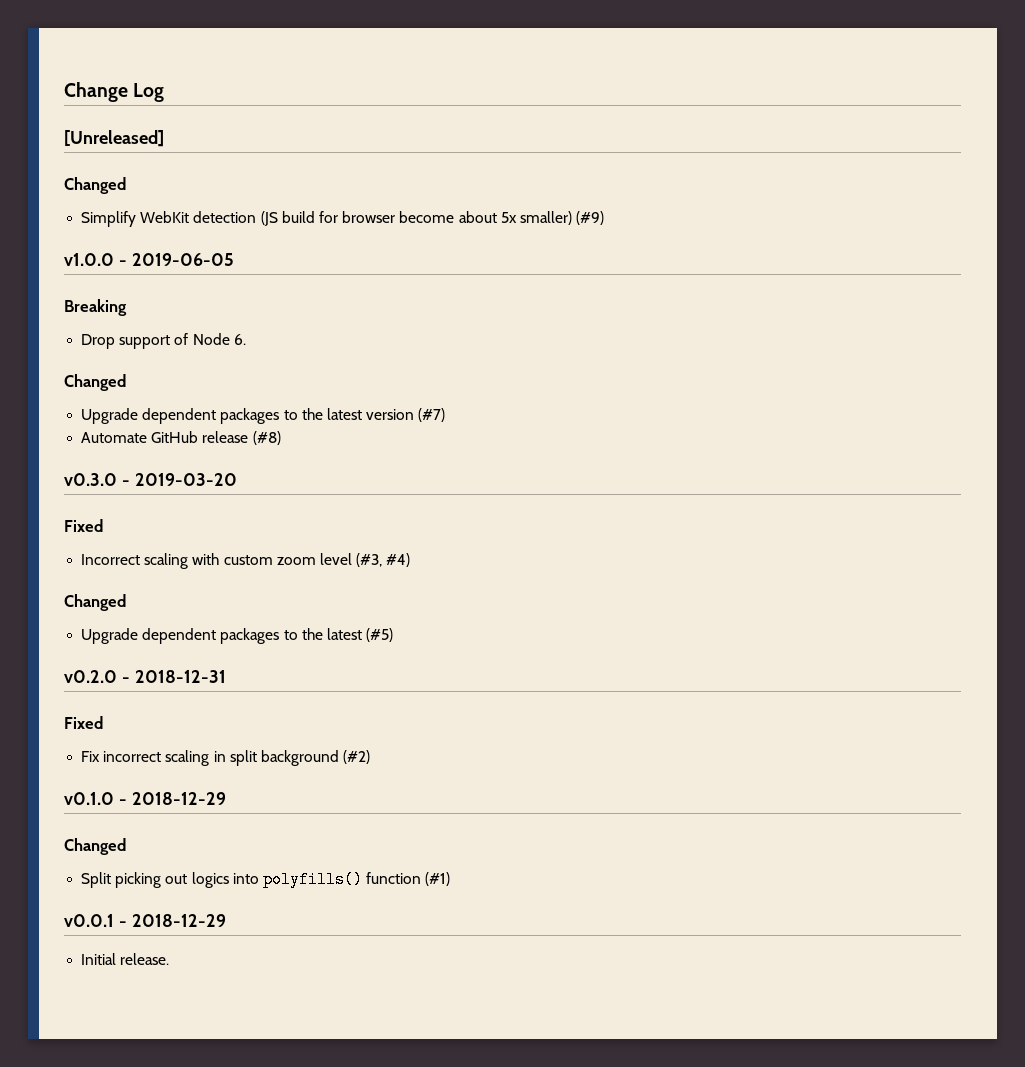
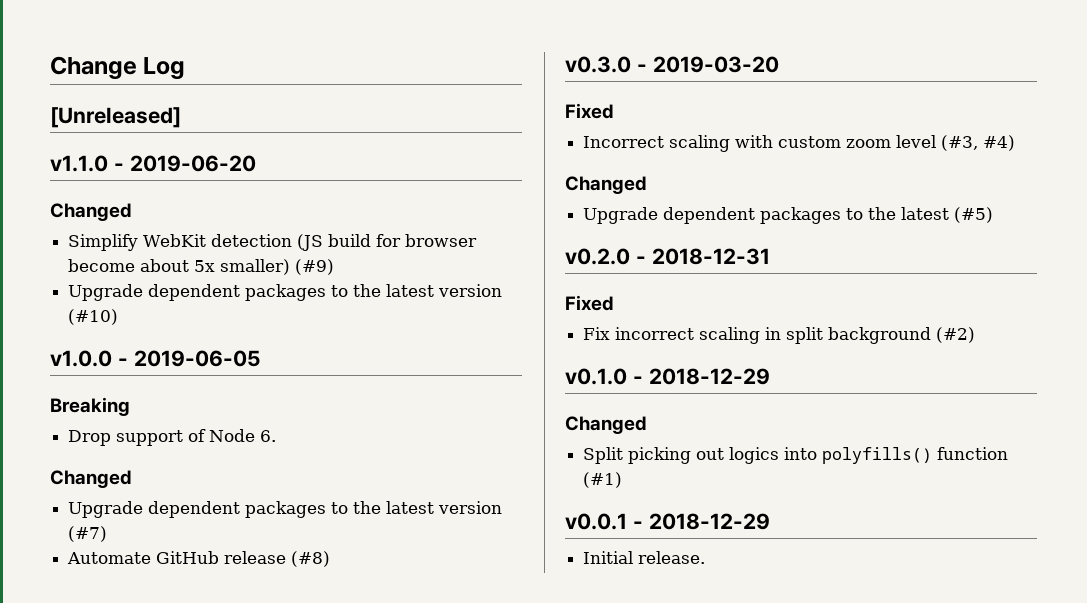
(164, 138) none -> [50,155,256,172] // v1.1.0 - 2019-06-20
(605, 218) none -> [68,284,503,301] [68,309,119,325] // Upgrade dependent packages to the latest version (#10)

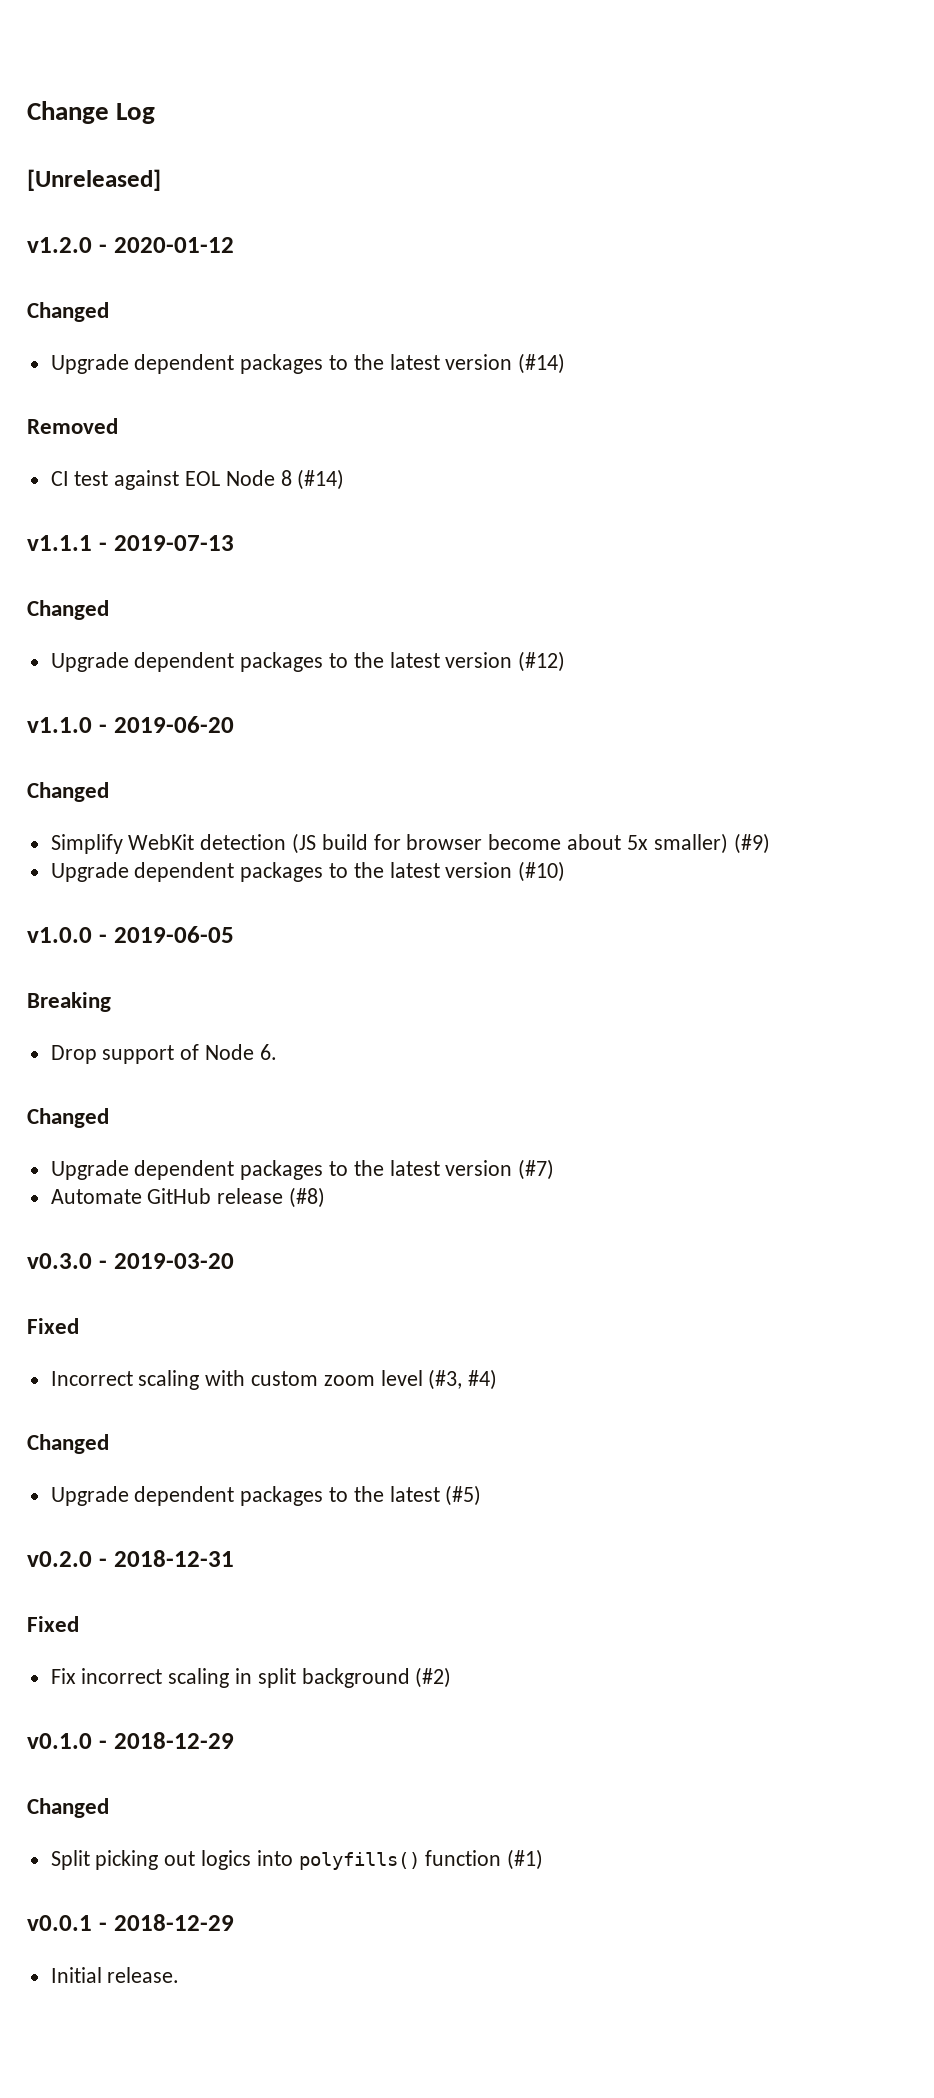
(181, 117) none -> [27,237,234,253] [27,302,109,322] [50,353,566,374] [27,418,118,434] [50,469,345,490] [27,535,234,551] [27,600,109,620] [50,651,566,672] // v1.2.0 - 2020-01-12 // Changed // Upgrade dependent packages to the latest version (#14) // Removed // CI test against EOL Node 8 (#14) // v1.1.1 - 2019-07-13 // Changed // Upgrade dependent packages to the latest version (#12)

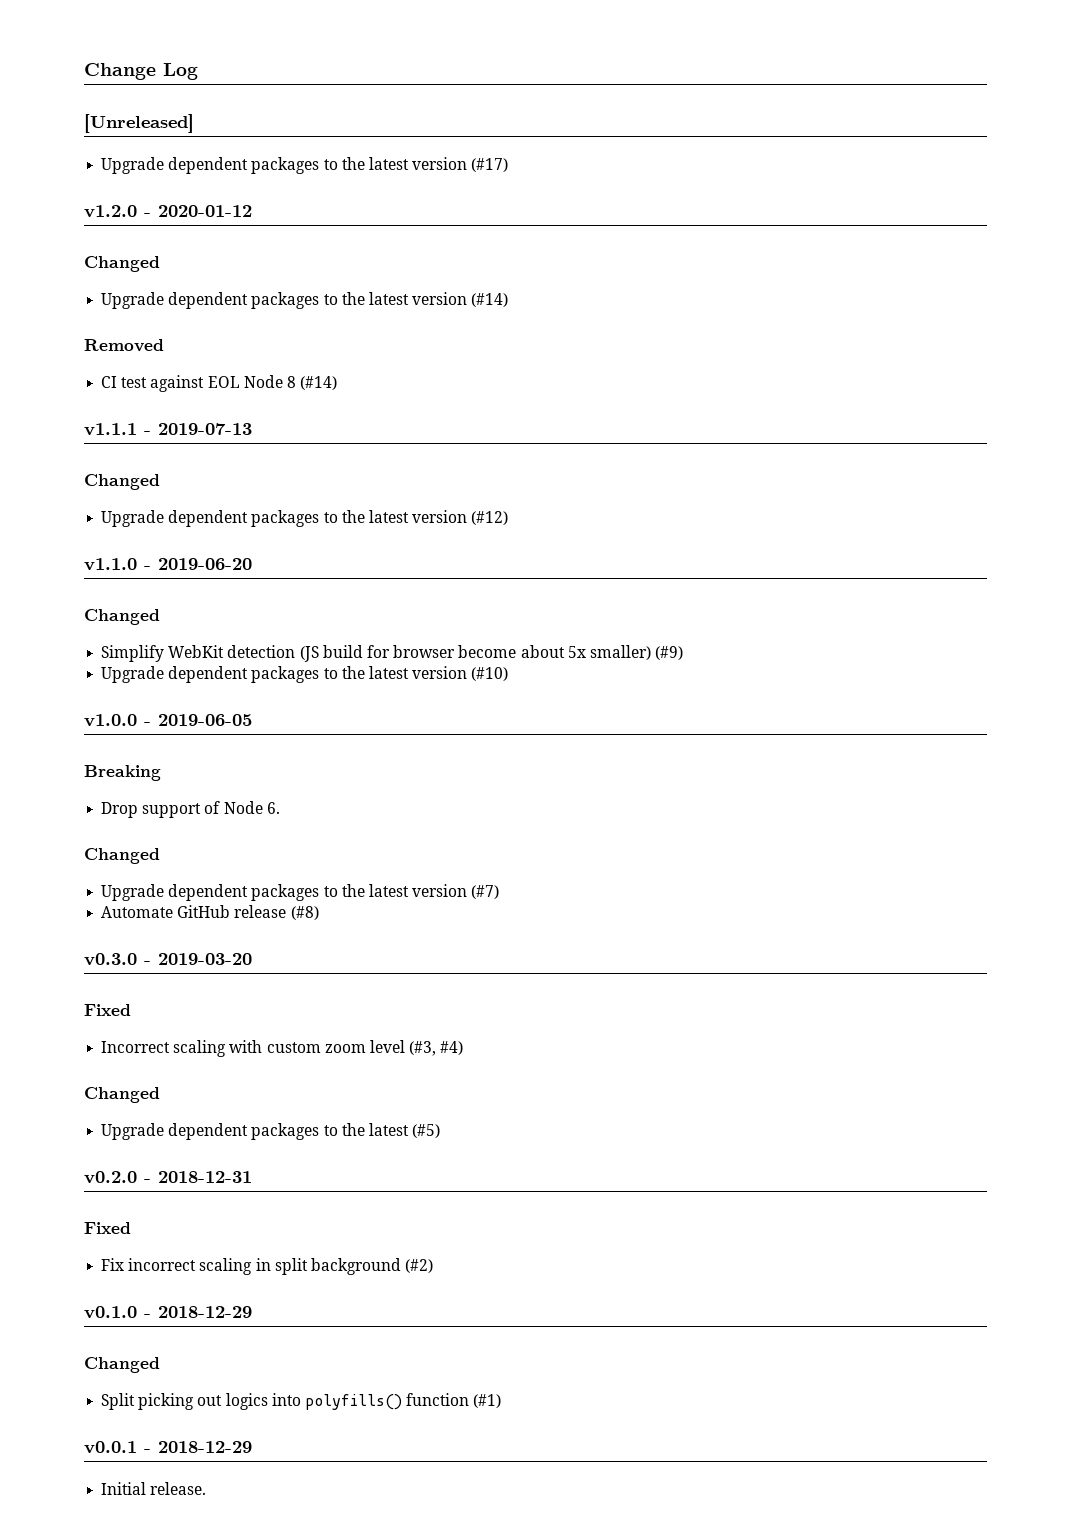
(161, 180) none -> [101,157,509,174] // Upgrade dependent packages to the latest version (#17)

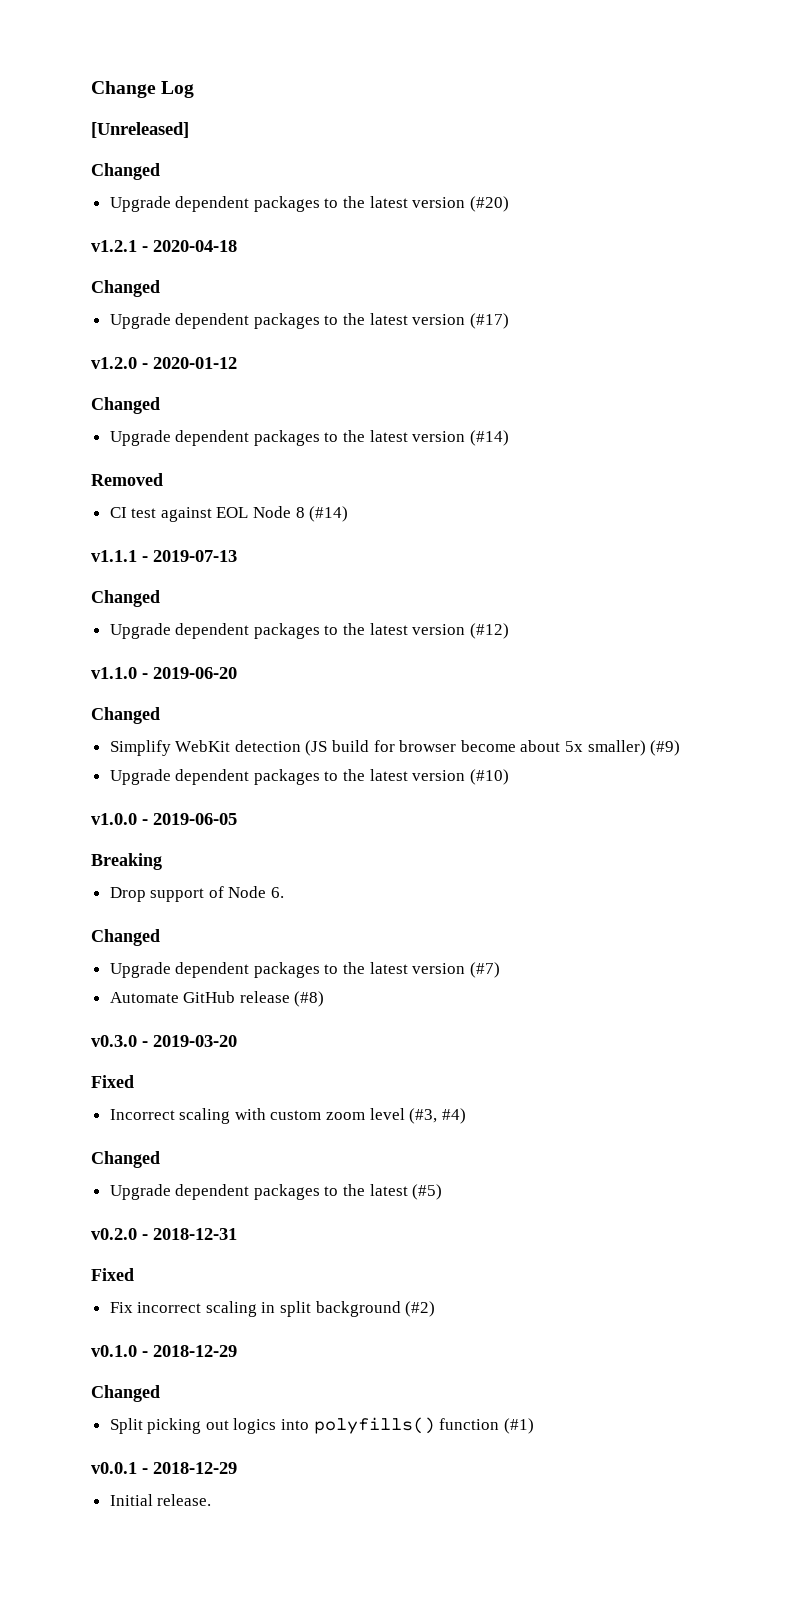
(194, 123) none -> [91,163,160,180] [109,196,509,212] [91,240,237,252] [91,280,160,297] // Changed // Upgrade dependent packages to the latest version (#20) // v1.2.1 - 2020-04-18 // Changed

